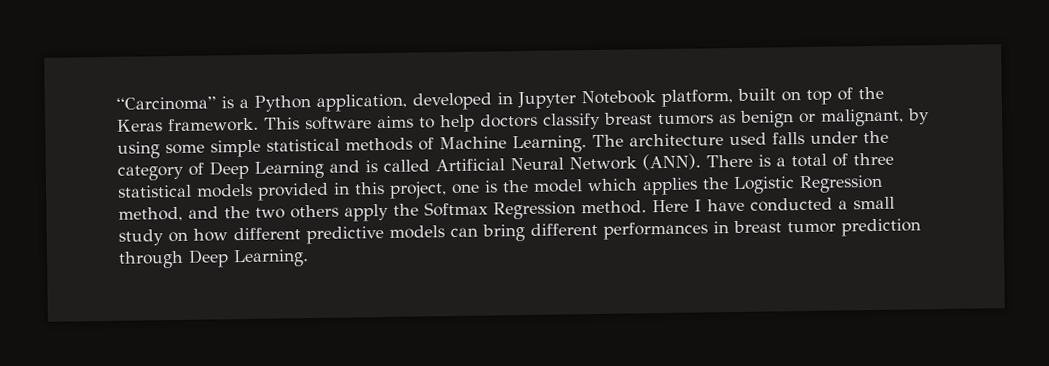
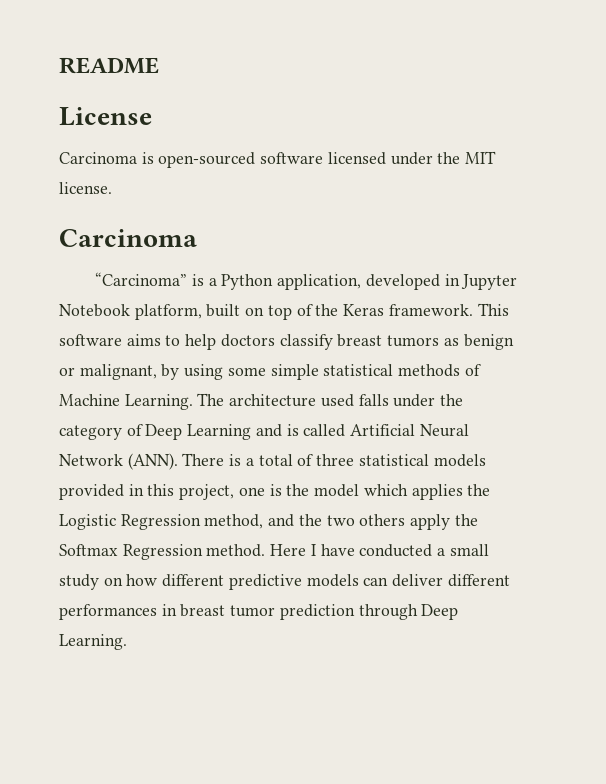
(116, 103) none -> [59,57,159,74] [59,107,152,126] [59,151,497,168] [59,182,112,194] [59,229,197,247] README // License // Carcinoma is open-sourced software licensed under the MIT license. // Carcinoma //
[482,224,525,242] bring -> [392,574,444,587] deliver

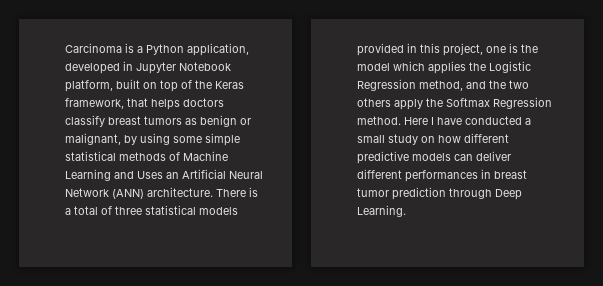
[59,57,159,74] [59,107,152,126] [59,151,497,168] [59,182,112,194] [59,229,197,247] [95,272,188,286] README // License // Carcinoma is open-sourced software licensed under the MIT license. // Carcinoma // “Carcinoma” -> [65,43,122,53] Carcinoma
[388,303,509,316] [59,334,217,350] framework. This software aims to help -> [65,98,180,110] framework, that helps
[124,393,464,410] [59,424,346,440] Learning. The architecture used falls under the category of Deep Learning and is called -> [65,169,179,181] Learning and Uses an
[127,453,178,470] (ANN). -> [112,187,213,199] (ANN) architecture.

